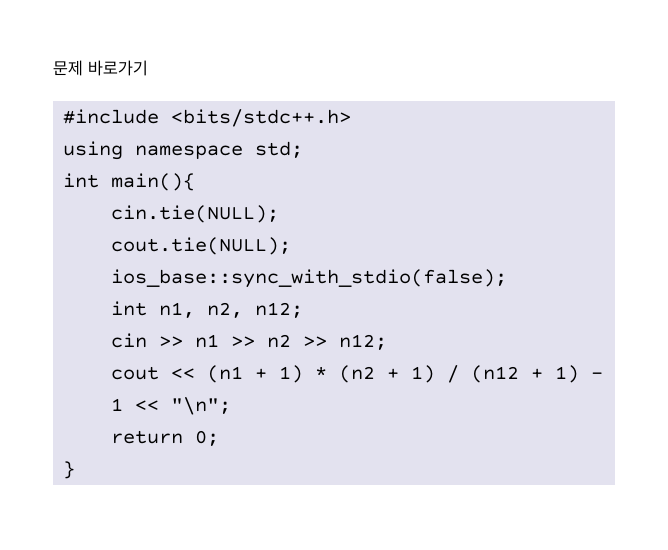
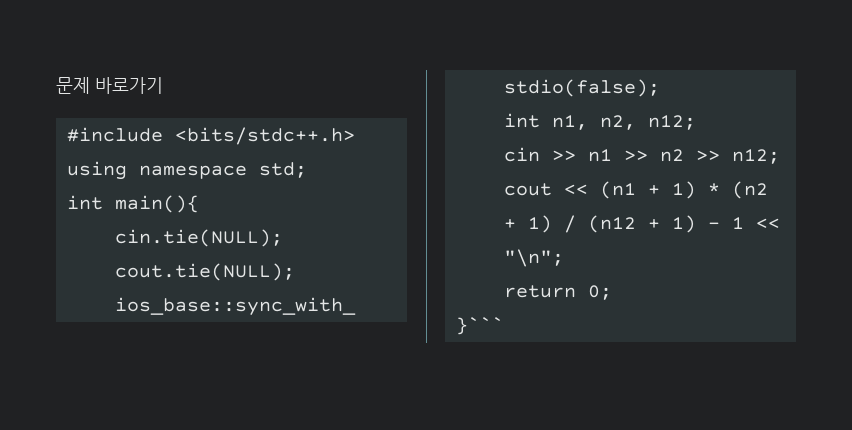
[63,461,76,479] } -> [455,317,504,335] }```

